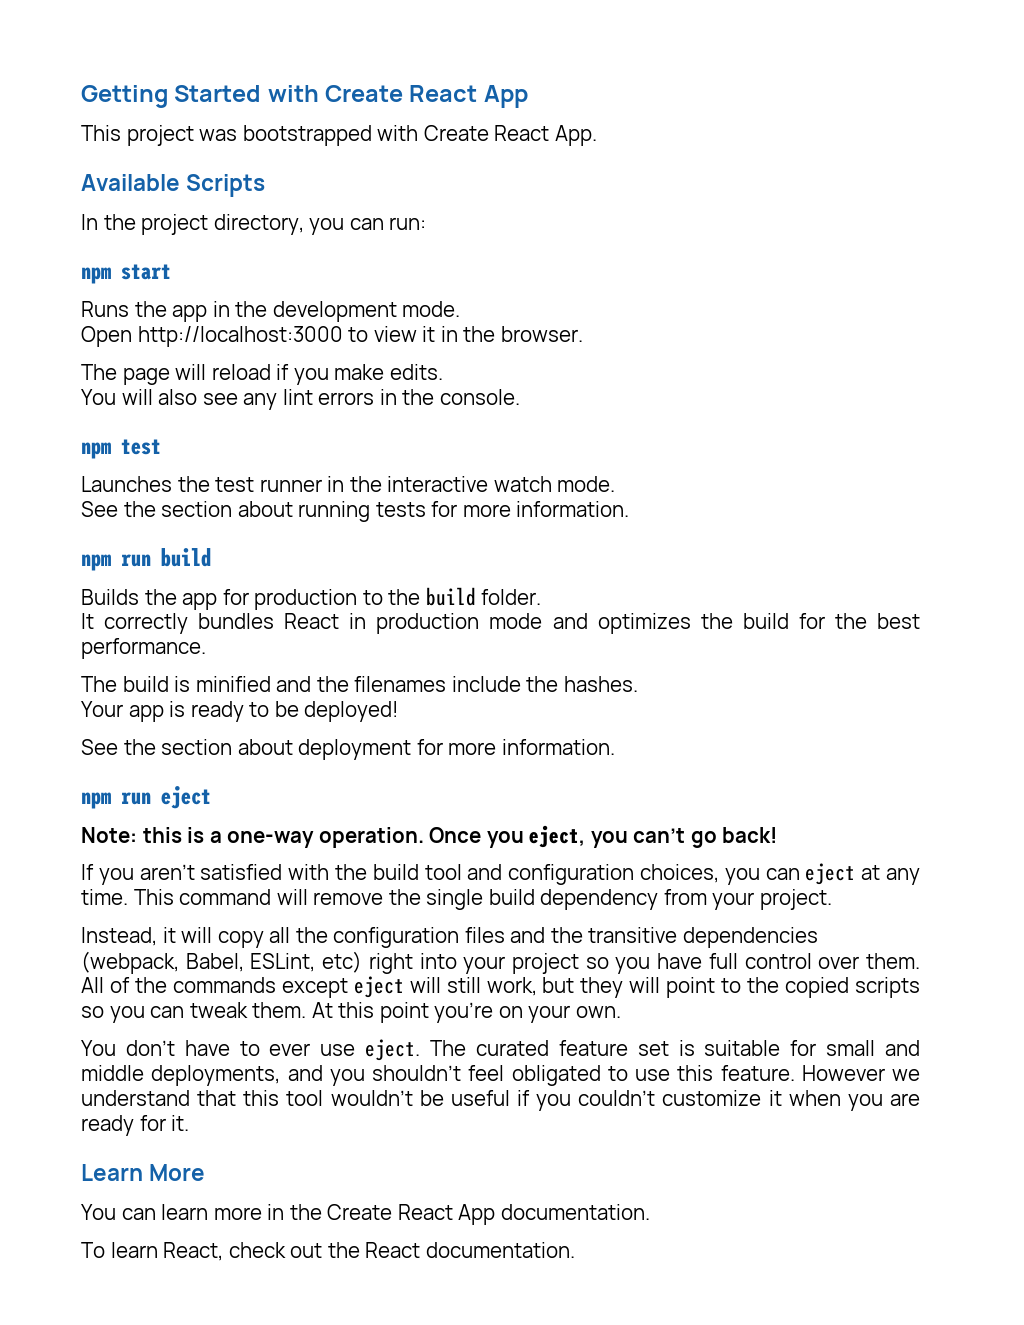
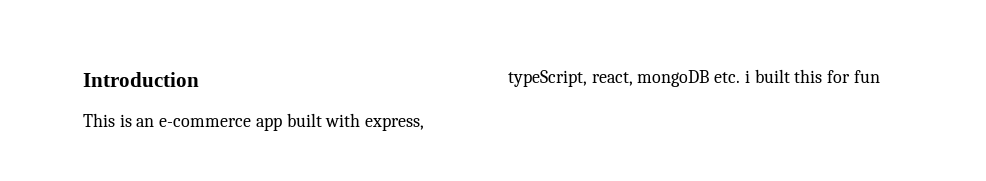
[81,85,528,108] [81,125,597,146] [81,174,266,197] [81,214,427,235] [81,264,171,284] [81,301,461,322] [81,326,583,347] [81,364,443,385] [81,389,520,410] [81,439,161,459] [81,476,616,492] [81,501,630,522] [81,548,211,571] [81,587,542,610] [81,613,921,634] [81,638,206,659] [81,676,638,692] [81,701,399,722] [81,739,615,760] [81,786,211,809] [81,825,778,848] [81,863,920,885] [81,889,832,910] [81,927,818,948] [81,951,920,974] [81,976,920,998] [81,1002,621,1023] [81,1039,921,1061] [81,1065,920,1086] [81,1090,920,1111] [81,1115,190,1136] [81,1164,206,1181] [81,1204,650,1225] [81,1242,575,1261] Getting Started with Create React App // This project was bootstrapped with Create React App. // Available Scripts // In the project directory, you can run: // npm start // Runs the app in the development mode. // Open http://localhost:3000 to view it in the browser. // The page will reload if you make edits. // You will also see any lint errors in the console. // npm test // Launches the test runner in the interactive watch mode. // See the section about running tests for more information. // npm run build // Builds the app for production to the build folder. // It correctly bundles React in production mode and optimizes the build for the best performance. // The build is minified and the filenames include the hashes. // Your app is ready to be deployed! // See the section about deployment for more information. // npm run eject // Note: this is a one-way operation. Once you eject, you can’t go back! // If you aren’t satisfied with the build tool and configuration choices, you can eject at any time. This command will remove the single build dependency from your project. // Instead, it will copy all the configuration files and the transitive dependencies (webpack, Babel, ESLint, etc) right into your project so you have full control over them. All of the commands except eject will still work, but they will point to the copied scripts so you can tweak them. At this point you’re on your own. // You don’t have to ever use eject. The curated feature set is suitable for small and middle deployments, and you shouldn’t feel obligated to use this feature. However we understand that this tool wouldn’t be useful if you couldn’t customize it when you are ready for it. // Learn More // You can learn more in the Create React App documentation. // To learn React, check out the React documentation. -> [83,72,199,87] [83,113,425,131] [508,69,880,87] Introduction // This is an e-commerce app built with express, typeScript, react, mongoDB etc. i built this for fun

